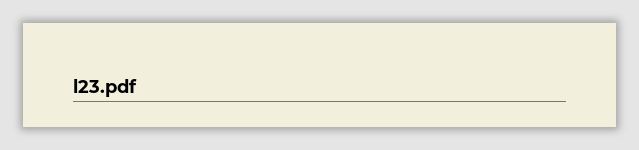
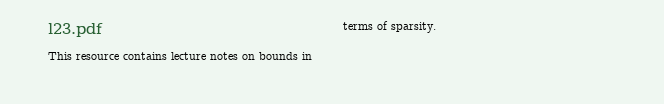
(137, 88) none -> [48,52,312,60] [343,21,436,33] // This resource contains lecture notes on bounds in terms of sparsity.

